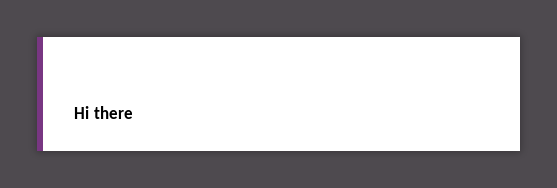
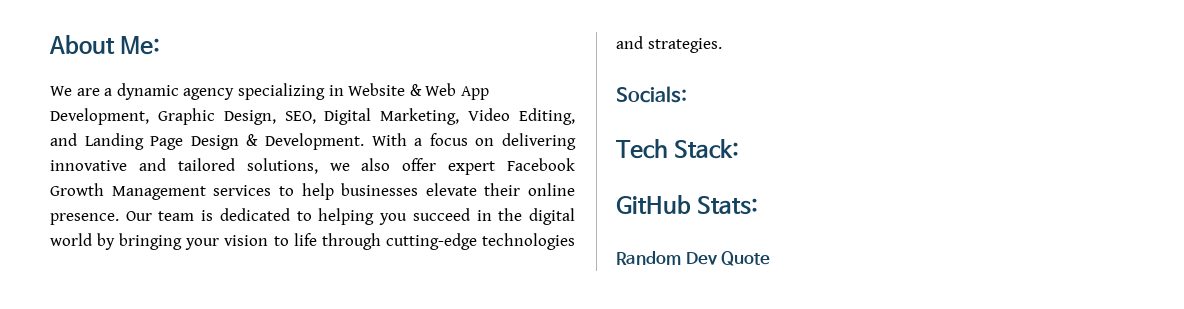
[74,106,133,119] Hi there -> [49,35,161,55] [50,83,489,100] [50,108,575,125] [50,133,577,150] [50,158,575,175] [50,183,575,200] [50,208,576,225] [50,233,575,250] [616,36,722,53] [616,86,687,103] [616,139,740,159] [616,195,759,215] [616,251,771,266] About Me: // We are a dynamic agency specializing in Website & Web App Development, Graphic Design, SEO, Digital Marketing, Video Editing, and Landing Page Design & Development. With a focus on delivering innovative and tailored solutions, we also offer expert Facebook Growth Management services to help businesses elevate their online presence. Our team is dedicated to helping you succeed in the digital world by bringing your vision to life through cutting-edge technologies and strategies. // Socials: // Tech Stack: // GitHub Stats: // Random Dev Quote

